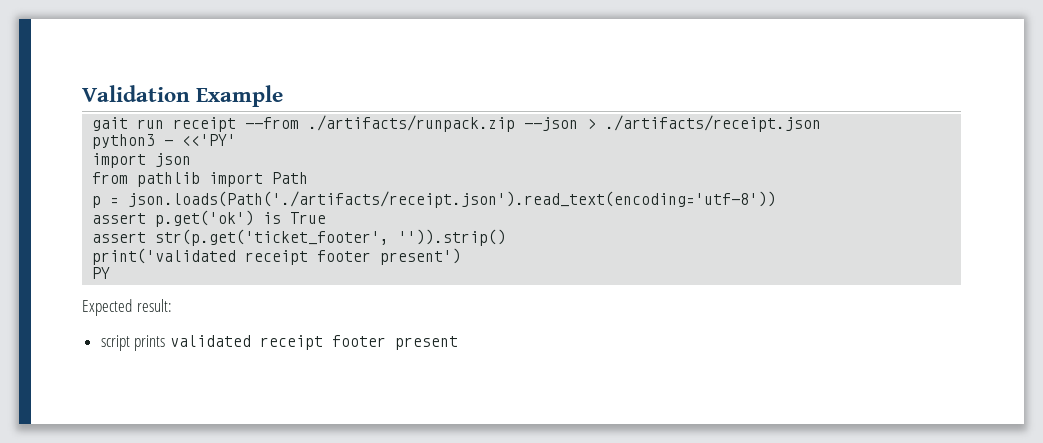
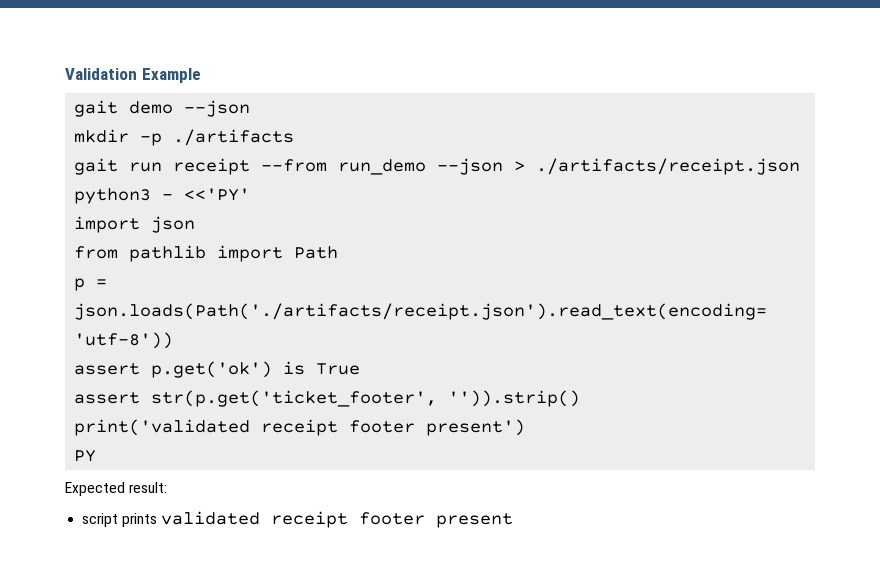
(284, 96) none -> [74,100,251,117] [74,129,295,146] // gait demo --json // mkdir -p ./artifacts
[308,115,516,132] ./artifacts/runpack.zip -> [338,159,427,175] run_demo

